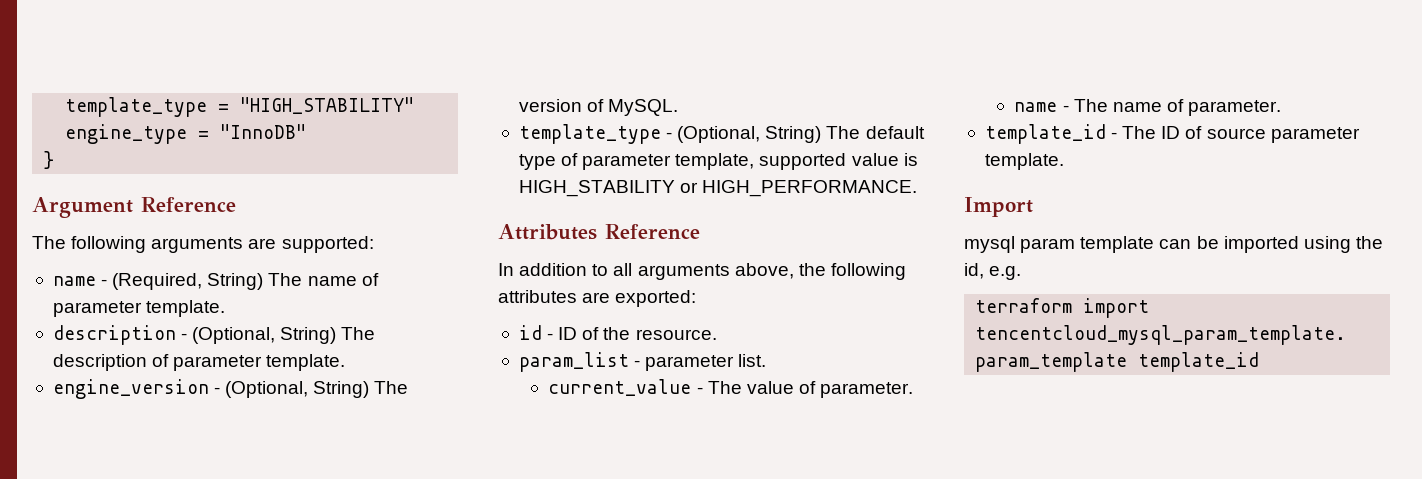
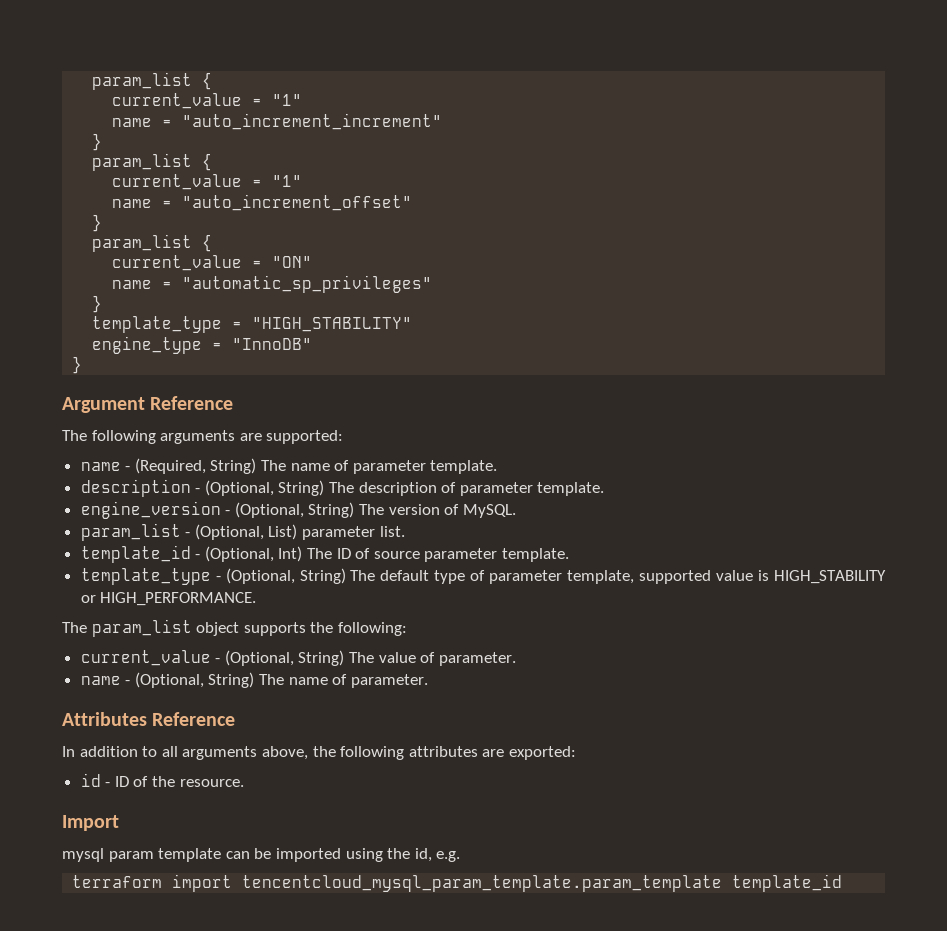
(65, 107) none -> [92,72,213,90] [112,93,303,109] [112,113,443,130] [92,133,103,151] [92,153,213,171] [112,174,303,190] [112,194,413,211] [92,214,103,232] [92,234,213,252] [112,255,313,271] [112,275,433,293] [92,295,103,313] param_list { // current_value = "1" // name = "auto_increment_increment" // } // param_list { // current_value = "1" // name = "auto_increment_offset" // } // param_list { // current_value = "ON" // name = "automatic_sp_privileges" // } //
(679, 107) none -> [80,523,405,541] [80,545,570,563] // param_list - (Optional, List) parameter list. // template_id - (Optional, Int) The ID of source parameter template.
(918, 188) none -> [62,619,407,637] [80,650,516,666] [80,672,428,688] // The param_list object supports the following: // current_value - (Optional, String) The value of parameter. // name - (Optional, String) The name of parameter.
[518,352,767,372] [548,379,914,398] [1014,99,1282,116] [984,124,1360,144] [984,153,1064,170] // param_list - parameter list. // current_value - The value of parameter. // name - The name of parameter. // template_id - The ID of source parameter template. -> (244, 783) none

